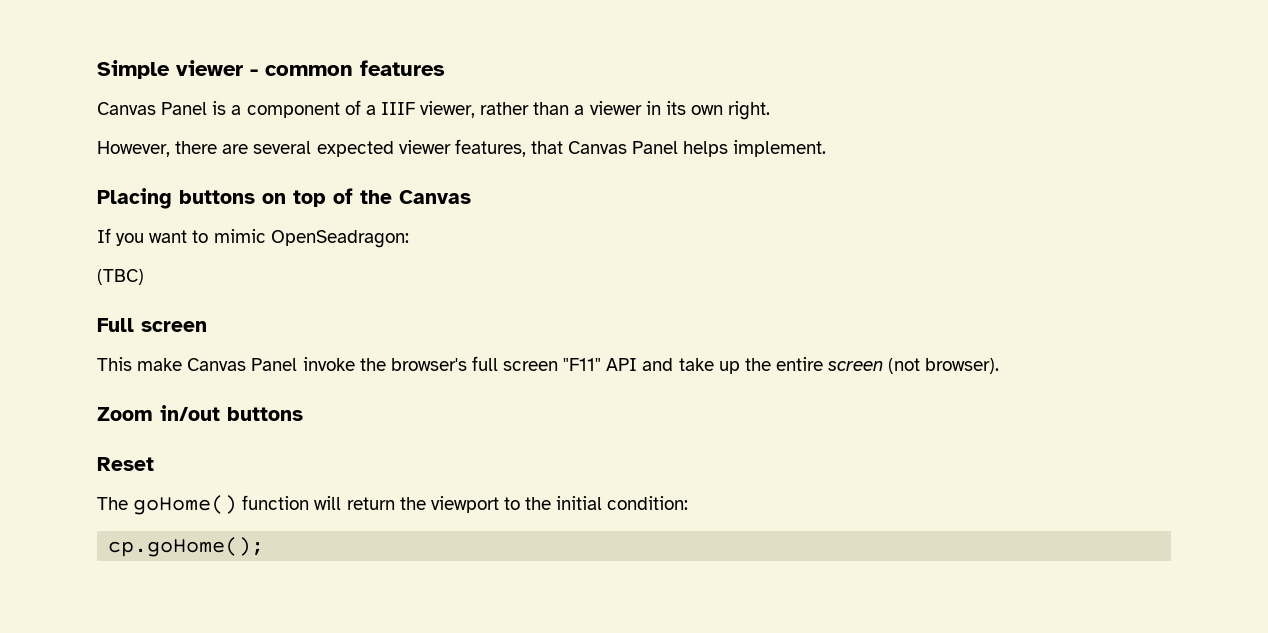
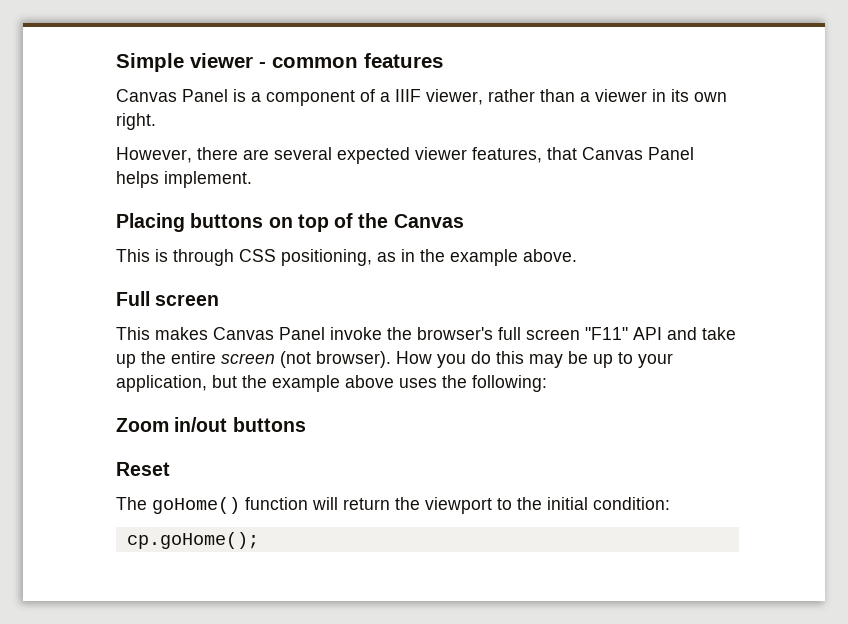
[97,228,409,248] [97,269,144,285] If you want to mimic OpenSeadragon: // (TBC) -> [116,249,577,266] This is through CSS positioning, as in the example above.
[137,358,183,371] make -> [155,327,208,340] makes
(1000, 366) none -> [396,351,673,368] [116,375,547,392] How you do this may be up to your application, but the example above uses the following:

